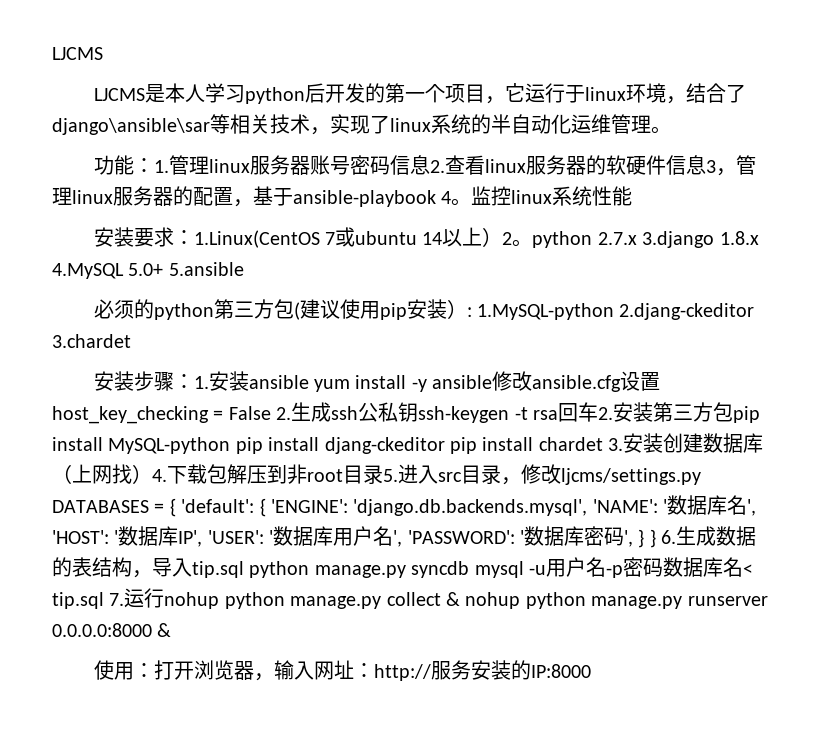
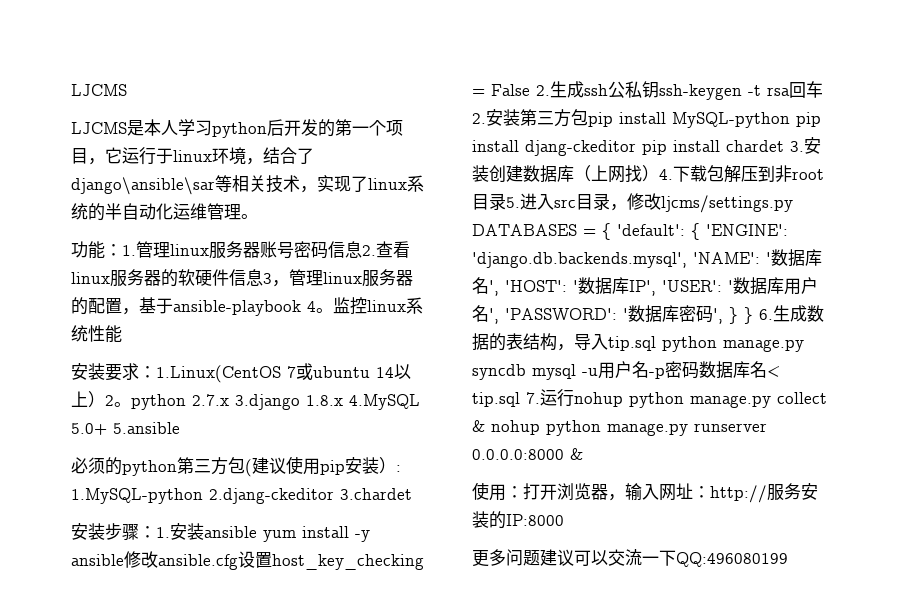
(591, 671) none -> [472,549,788,567] // 更多问题建议可以交流一下QQ:496080199

